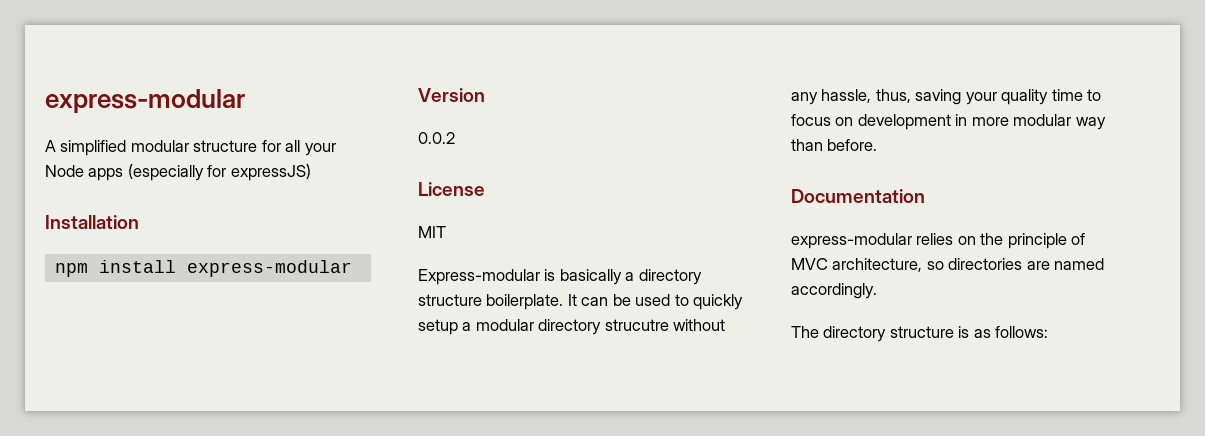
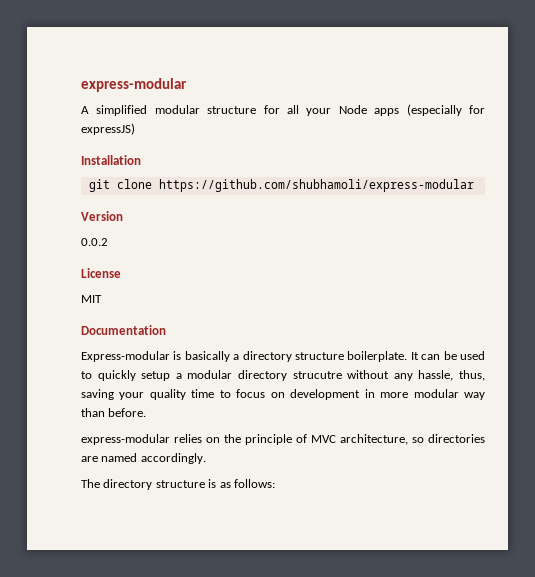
[54,260,352,277] npm install express-modular -> [88,179,474,192] git clone https://github.com/shubhamoli/express-modular
(446, 232) none -> [81,325,166,335] // Documentation
[791,189,925,203] // Documentation -> (147, 412) none

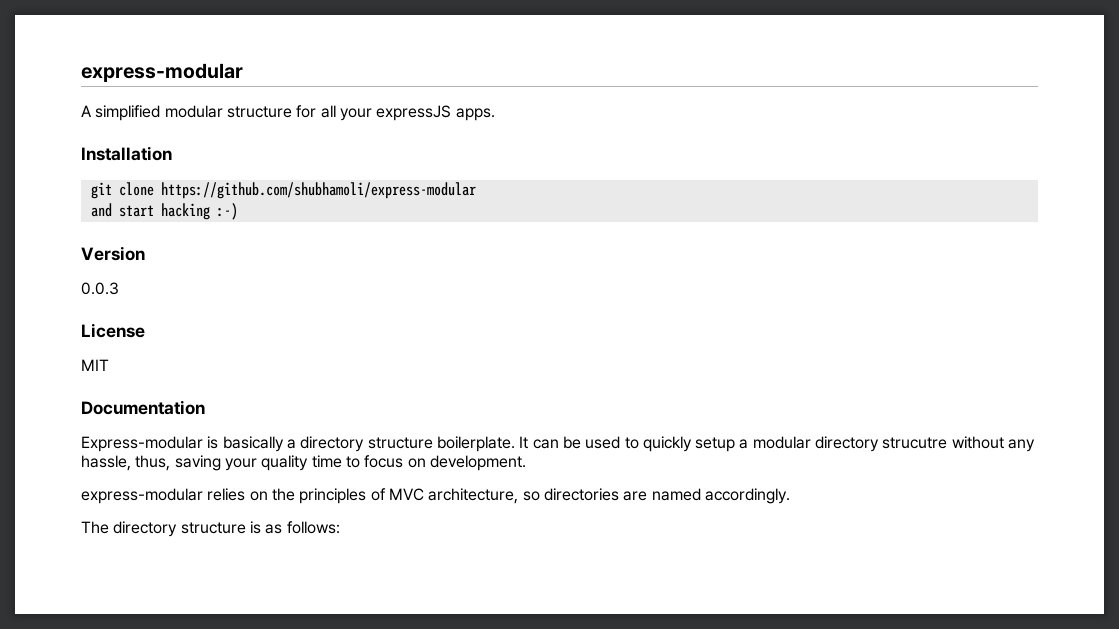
[338,104,485,116] [81,123,135,135] Node apps (especially for expressJS) -> [376,105,495,121] expressJS apps.
(474, 185) none -> [90,203,238,220] // and start hacking :-)
[81,238,108,246] 0.0.2 -> [81,282,119,295] 0.0.3
[290,389,485,400] [81,408,147,417] development in more modular way than before. -> [429,455,526,471] development.
[245,434,292,445] principle -> [299,488,367,504] principles

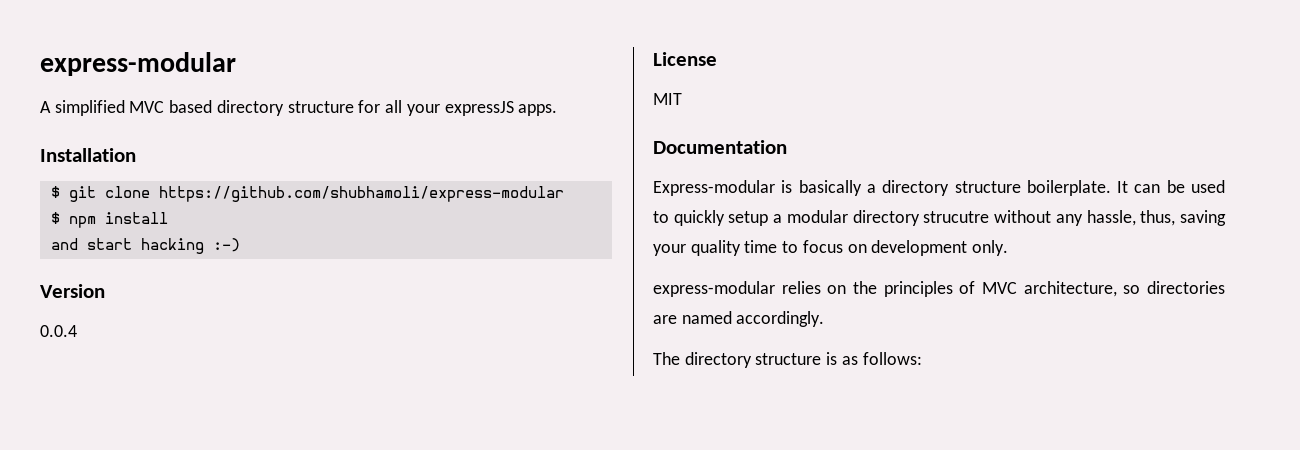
[164,105,223,118] modular -> [129,100,284,116] MVC based directory
(172, 153) none -> [50,186,60,198] $
(476, 190) none -> [50,212,168,228] // $ npm install
[81,282,119,295] 0.0.3 -> [40,325,77,337] 0.0.4
[429,455,526,471] development. -> [871,240,1009,256] development only.

